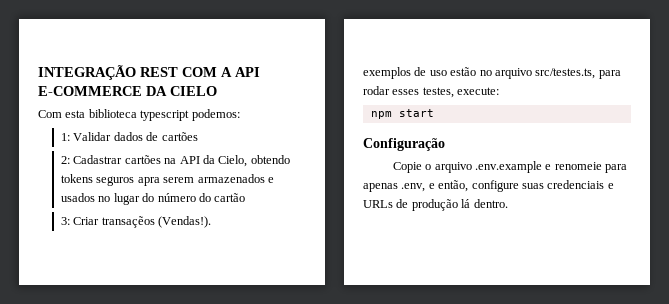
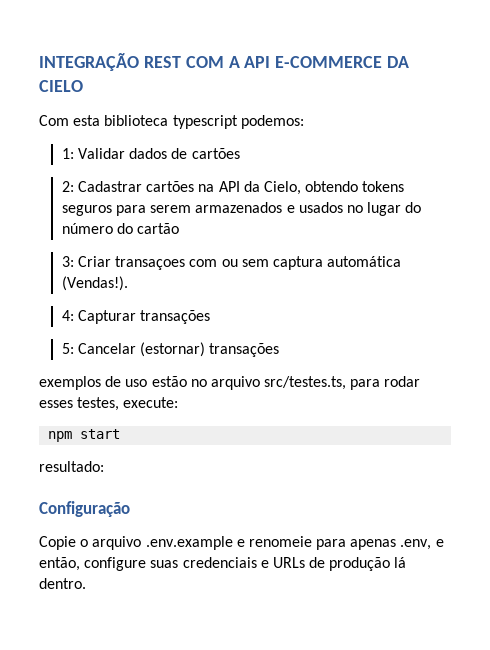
[137,177,160,186] apra -> [115,205,146,216] para
[101,216,212,228] transaçẽos (Vendas!). -> [115,256,402,270] [61,276,128,291] [61,310,211,324] [61,342,280,357] transaçoes com ou sem captura automática (Vendas!). // 4: Capturar transações // 5: Cancelar (estornar) transações
(434, 113) none -> [39,461,104,472] // resultado:

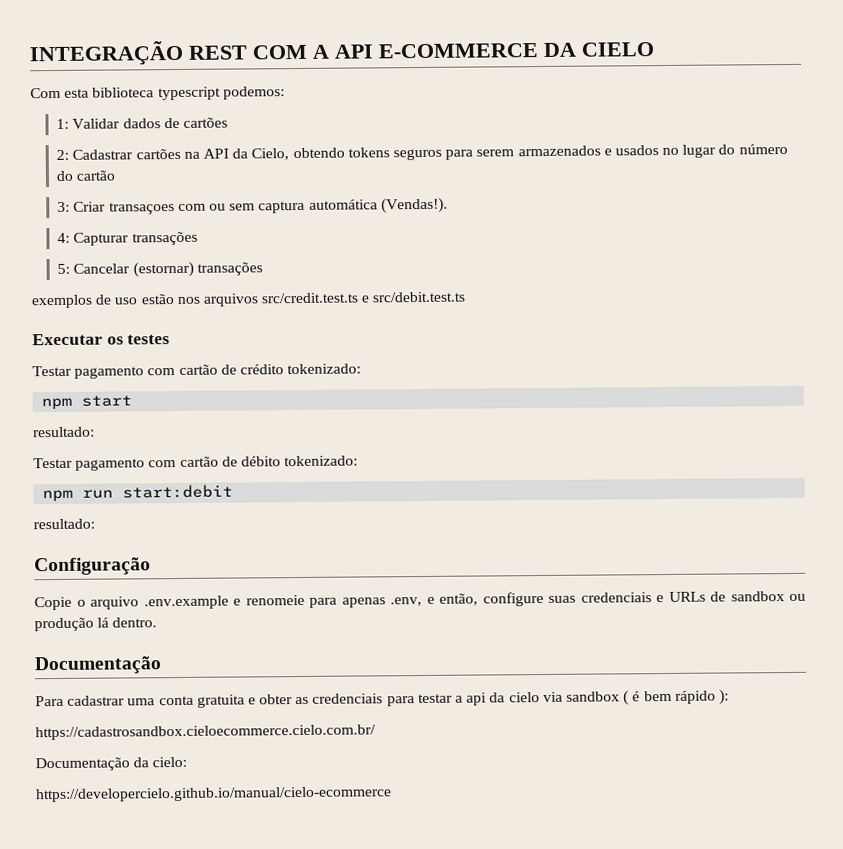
[190,376,421,390] [39,397,179,411] [48,429,121,442] no arquivo src/testes.ts, para rodar esses testes, execute: // npm start -> [176,291,466,307] [32,333,171,346] [32,363,362,379] [41,395,133,410] [33,426,95,438] [33,455,359,471] [42,484,234,502] nos arquivos src/credit.test.ts e src/debit.test.ts // Executar os testes // Testar pagamento com cartão de crédito tokenizado: // npm start // resultado: // Testar pagamento com cartão de débito tokenizado: // npm run start:debit
(326, 562) none -> [730,591,806,602] sandbox ou
(86, 583) none -> [34,656,162,675] [35,689,729,708] [35,724,376,741] [35,756,188,772] [35,786,392,803] // Documentação // Para cadastrar uma conta gratuita e obter as credenciais para testar a api da cielo via sandbox ( é bem rápido ): // https://cadastrosandbox.cieloecommerce.cielo.com.br/ // Documentação da cielo: // https://developercielo.github.io/manual/cielo-ecommerce

